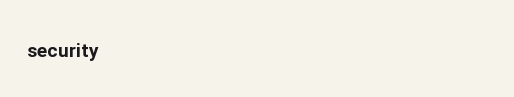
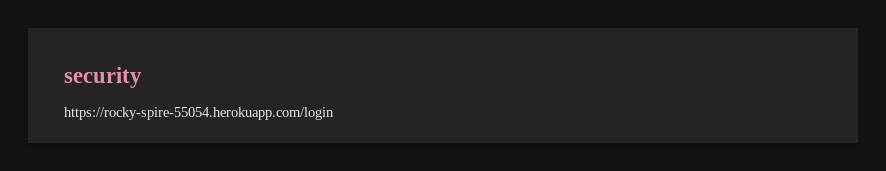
(99, 52) none -> [64,107,334,120] // https://rocky-spire-55054.herokuapp.com/login

